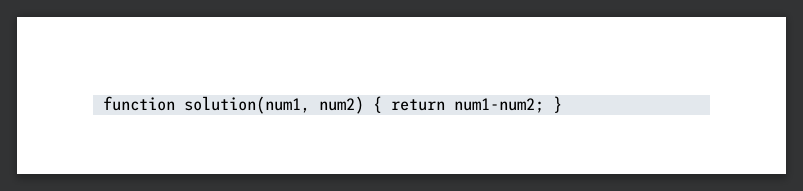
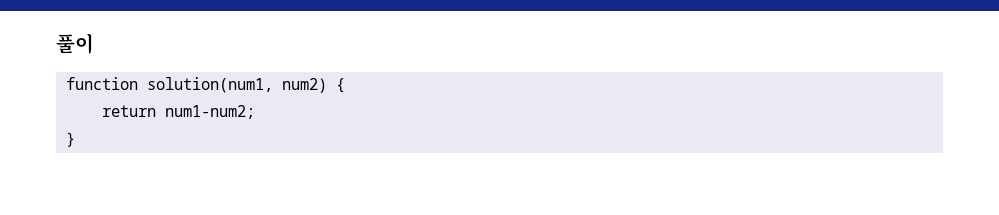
(102, 103) none -> [56,33,94,54] 풀이 //
(382, 104) none -> (346, 85) //
(544, 105) none -> (256, 112) //

